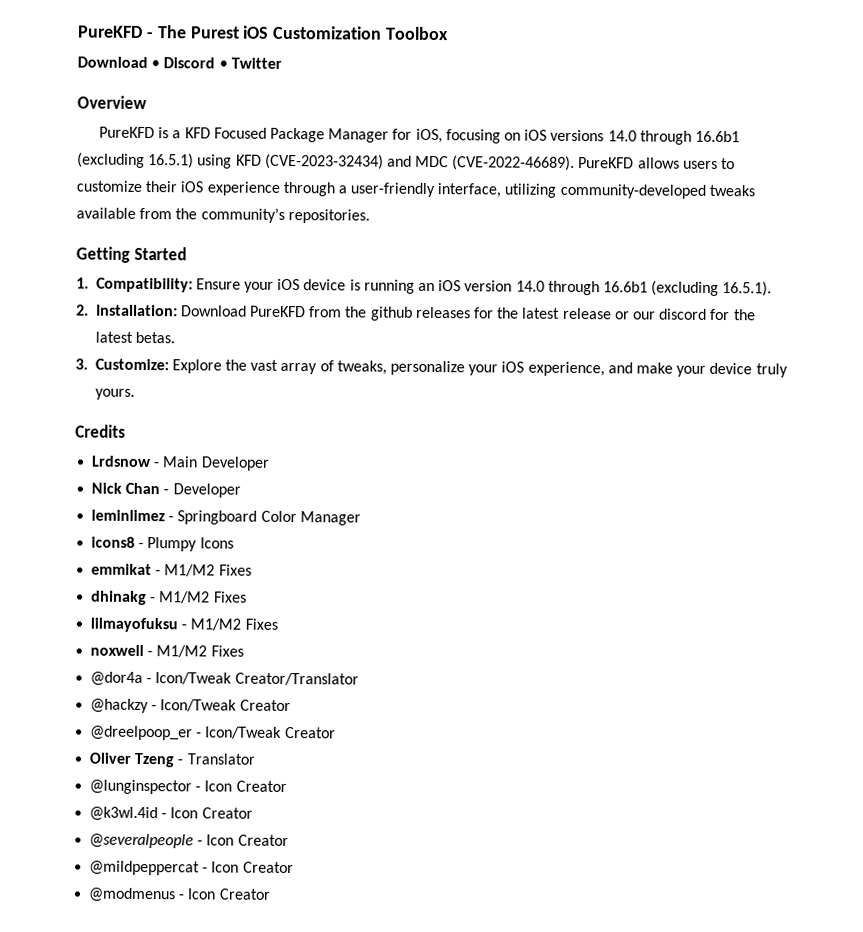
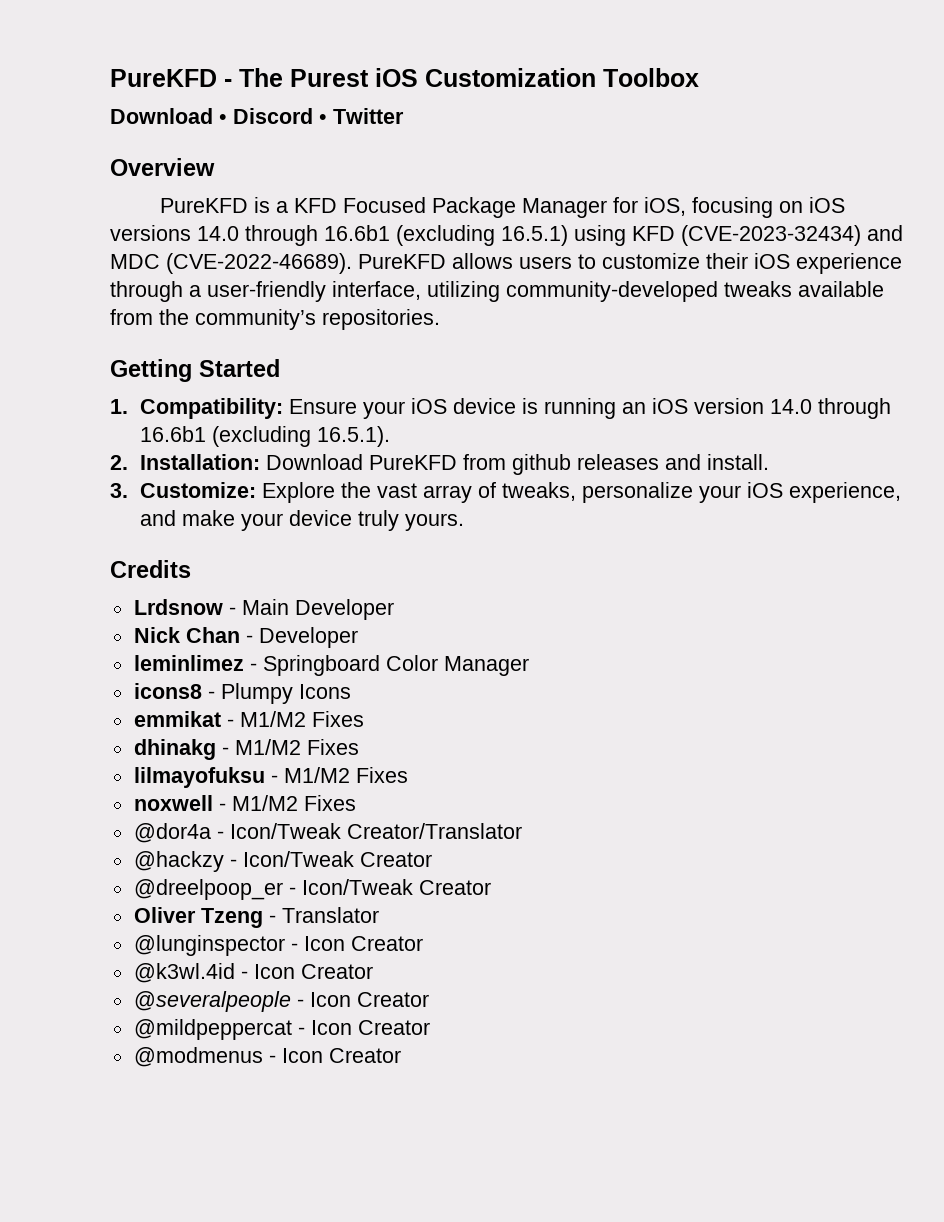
[345,306,368,318] the -> (506, 462) none
[474,307,756,321] [94,331,175,344] for the latest release or our discord for the latest betas. -> [664,454,769,470] and install.

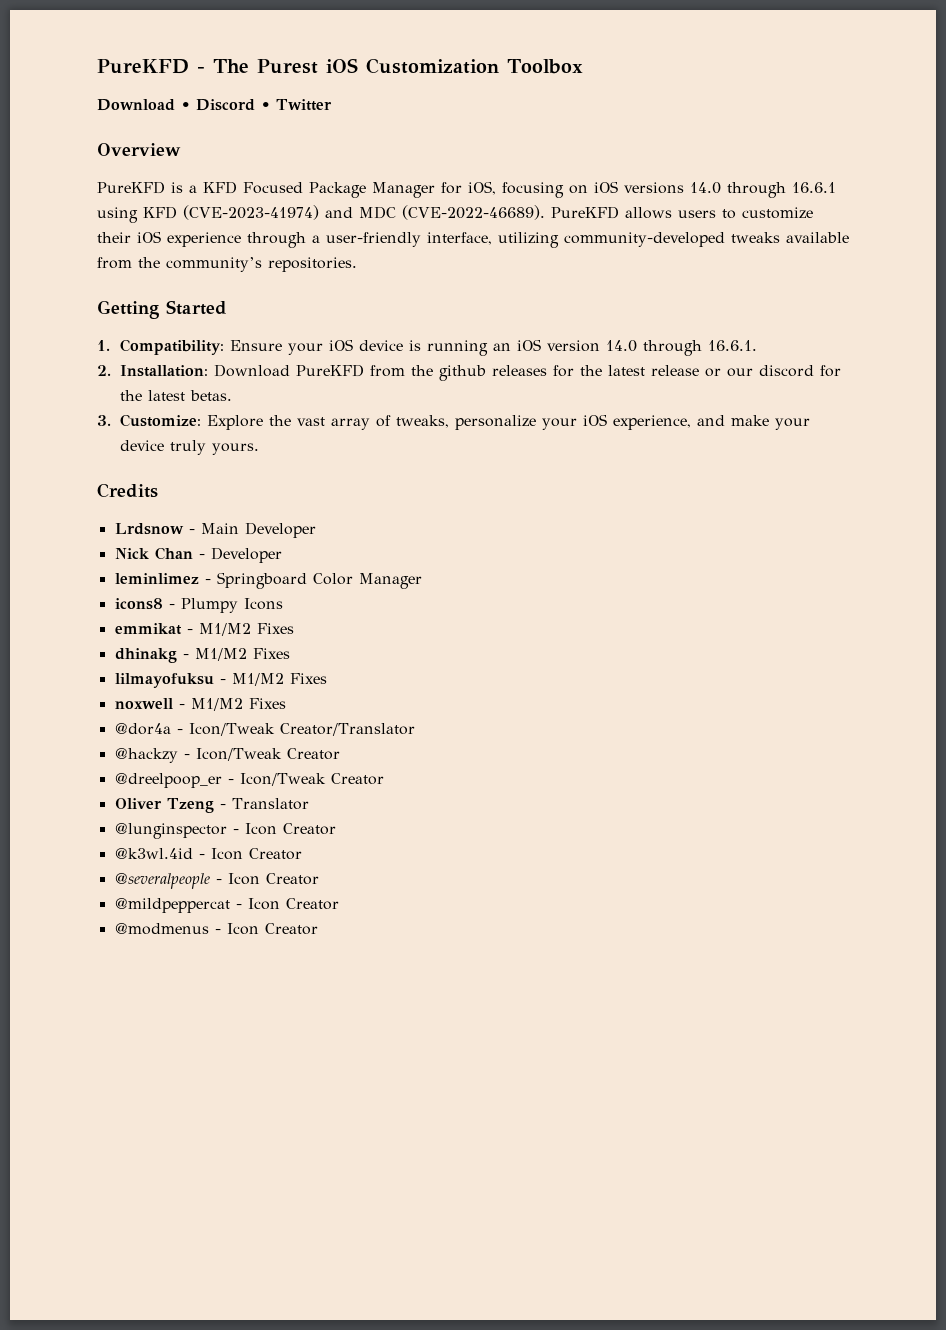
[324,225,568,246] 16.6b1 (excluding 16.5.1) -> [792,182,836,193] 16.6.1
[681,225,861,246] (CVE-2023-32434) -> [183,205,319,220] (CVE-2023-41974)
[139,426,390,447] 16.6b1 (excluding 16.5.1). -> [707,340,757,351] 16.6.1.
(506, 462) none -> [410,365,433,376] the
[664,454,769,470] and install. -> [552,365,841,377] [119,390,232,401] for the latest release or our discord for the latest betas.

